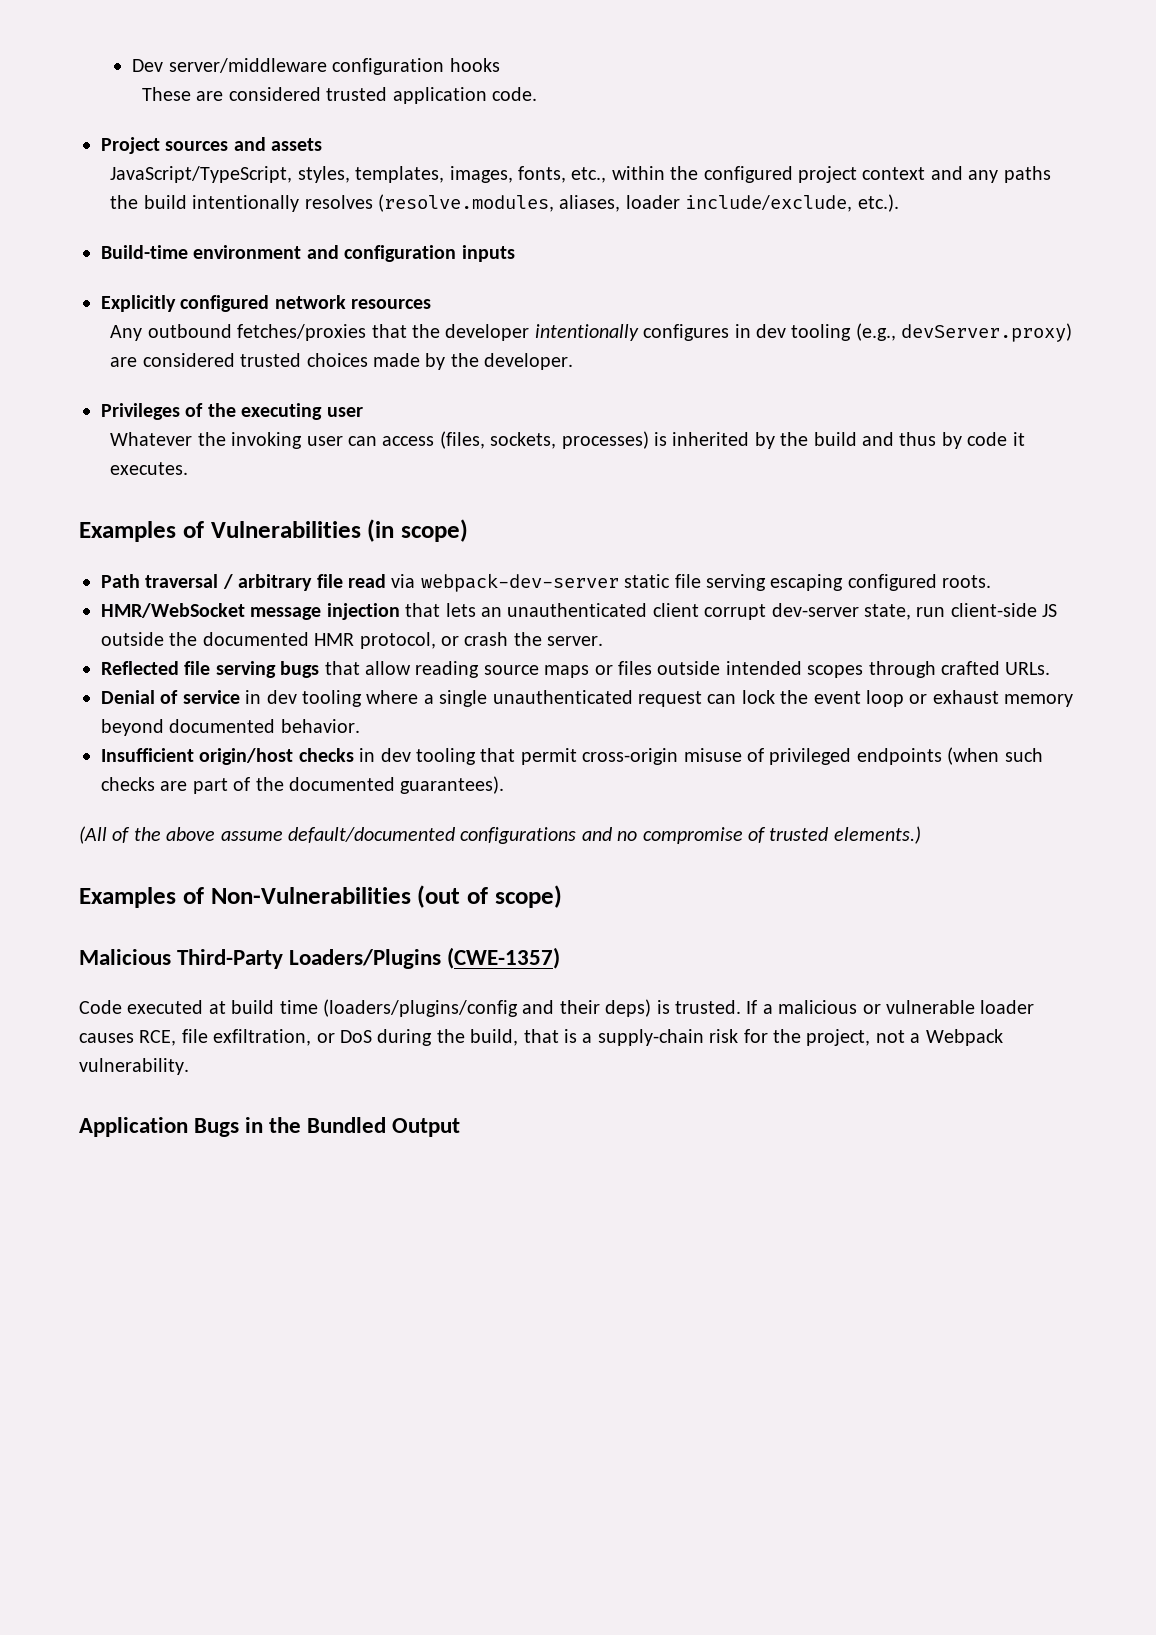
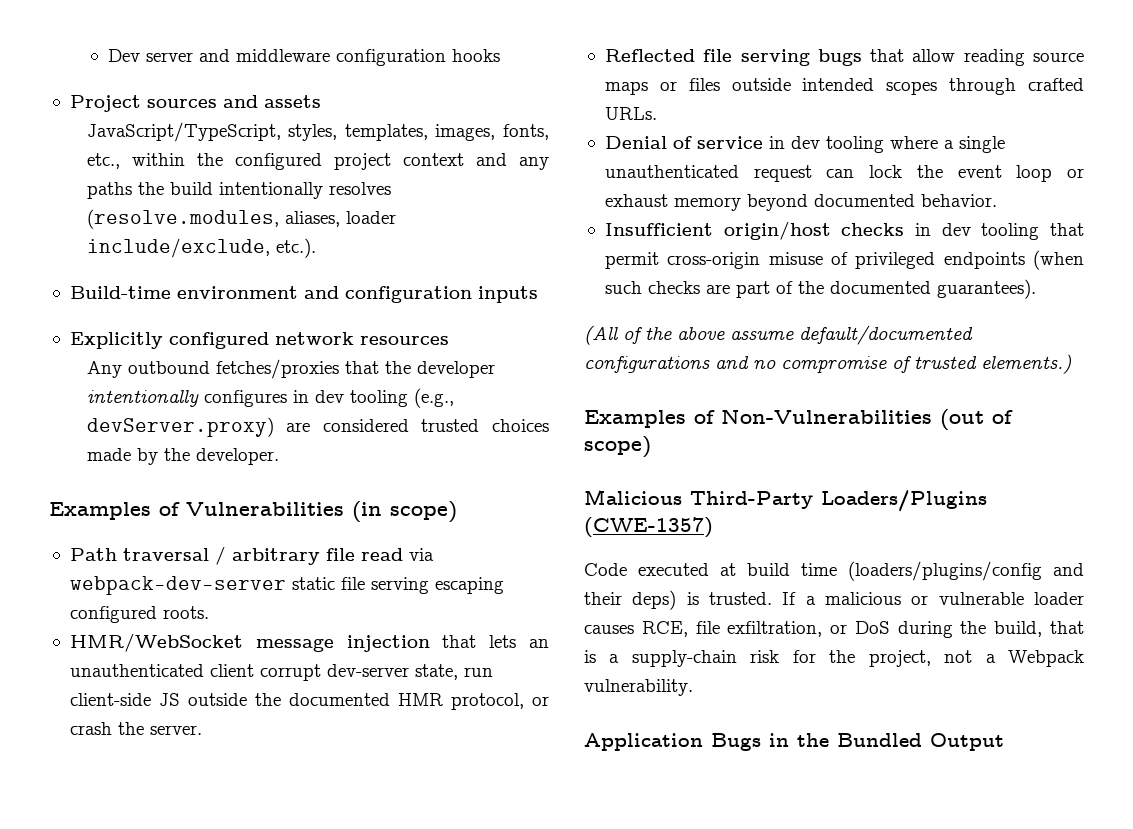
[168,58,327,73] server/middleware -> [145,49,330,62] server and middleware
[141,87,537,104] // These are considered trusted application code. -> (500, 55) none
[101,403,363,420] [110,431,1025,449] [110,462,189,475] // Privileges of the executing user // Whatever the invoking user can access (files, sockets, processes) is inherited by the build and thus by code it executes. -> (279, 456) none

